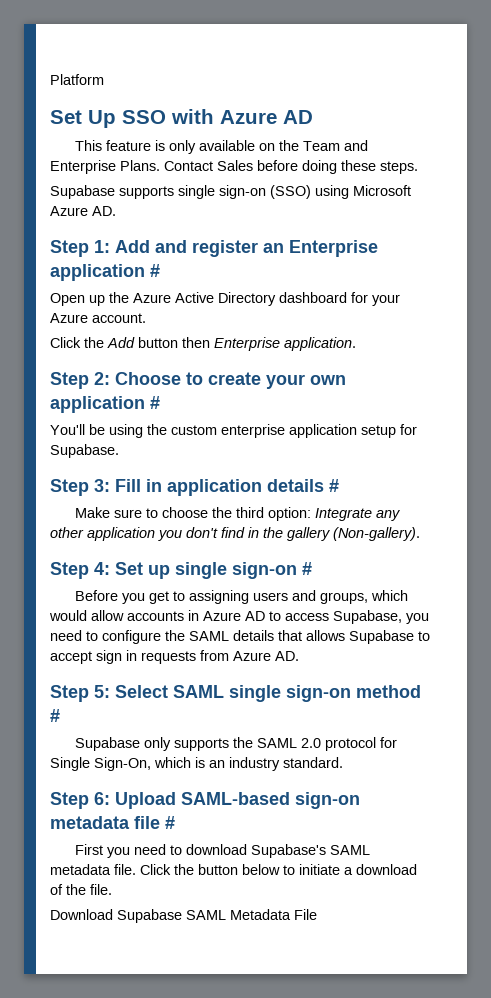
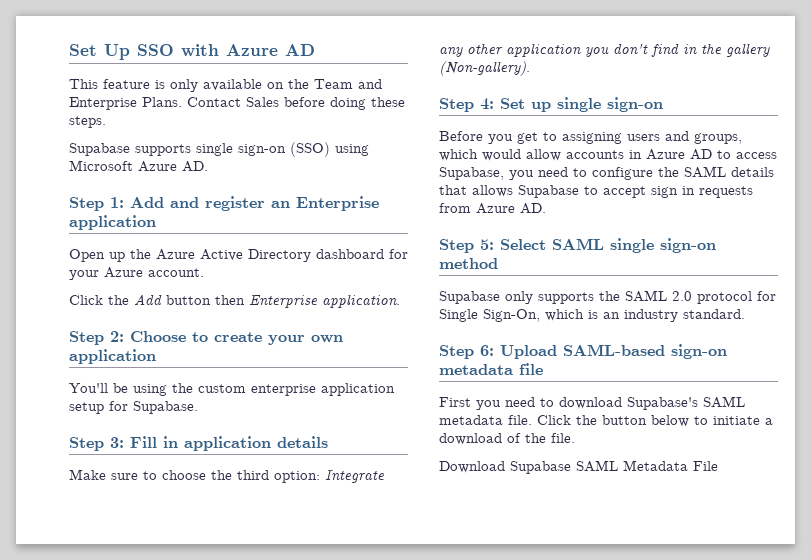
[50,74,104,85] Platform // -> (69, 50) none
[150,264,160,277] # -> (156, 222) none
[150,396,160,409] # -> (156, 356) none
[329,479,339,492] # -> (328, 442) none
[302,562,312,575] # -> (663, 104) none
[50,709,60,722] # -> (498, 263) none
[165,816,175,829] # -> (543, 369) none

